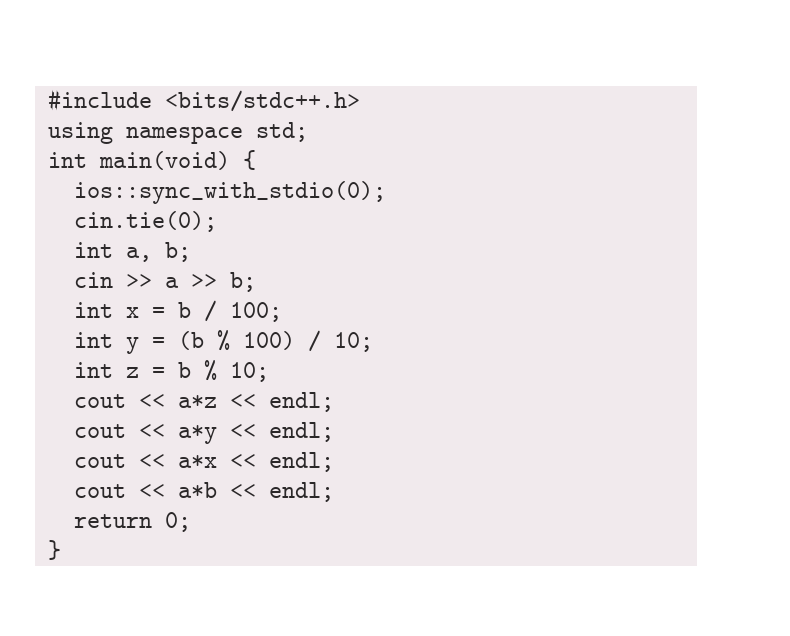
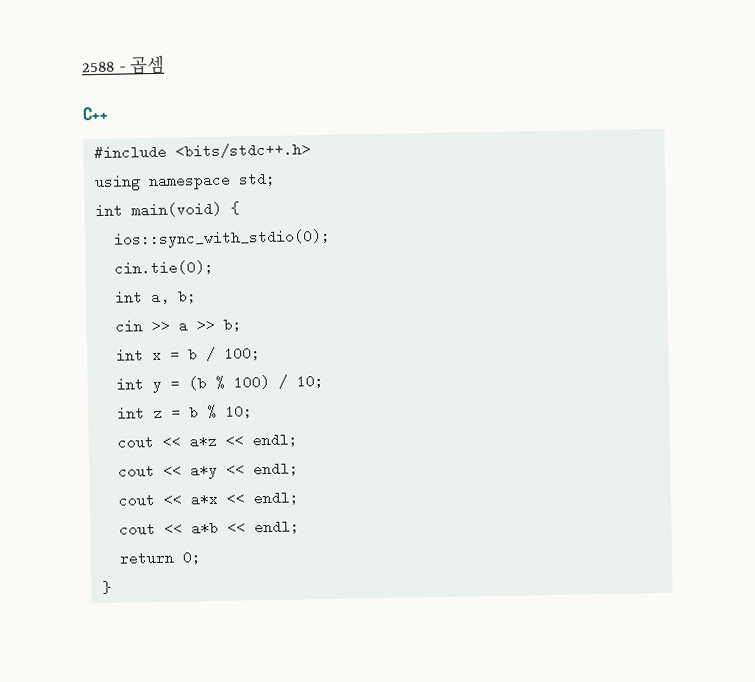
(47, 100) none -> [81,55,166,75] [82,106,108,121] 2588 - 곱셈 // C++ //

